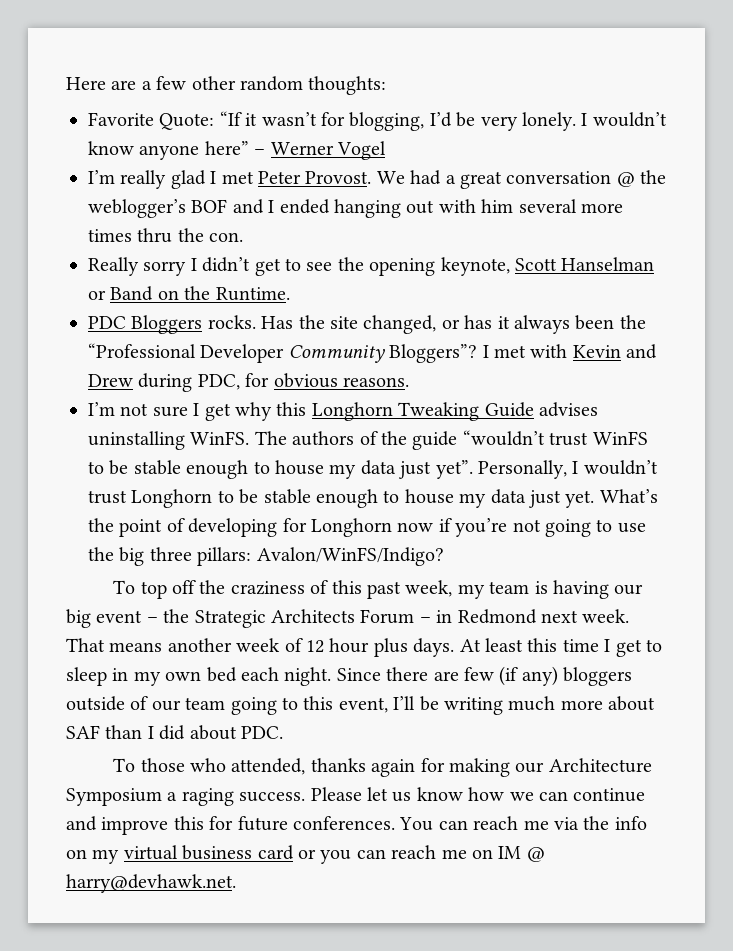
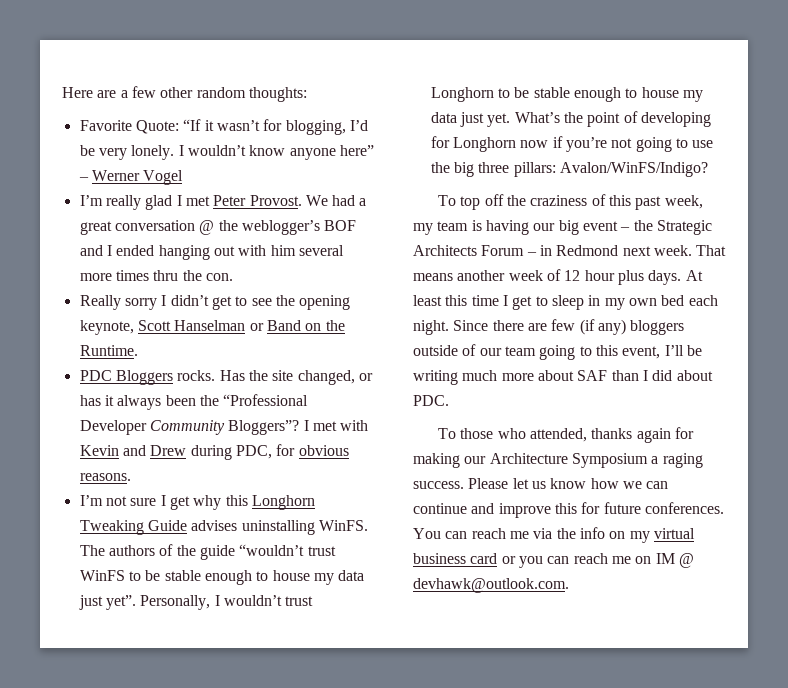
[66,874,236,893] harry@devhawk.net. -> [413,578,569,593] devhawk@outlook.com.

